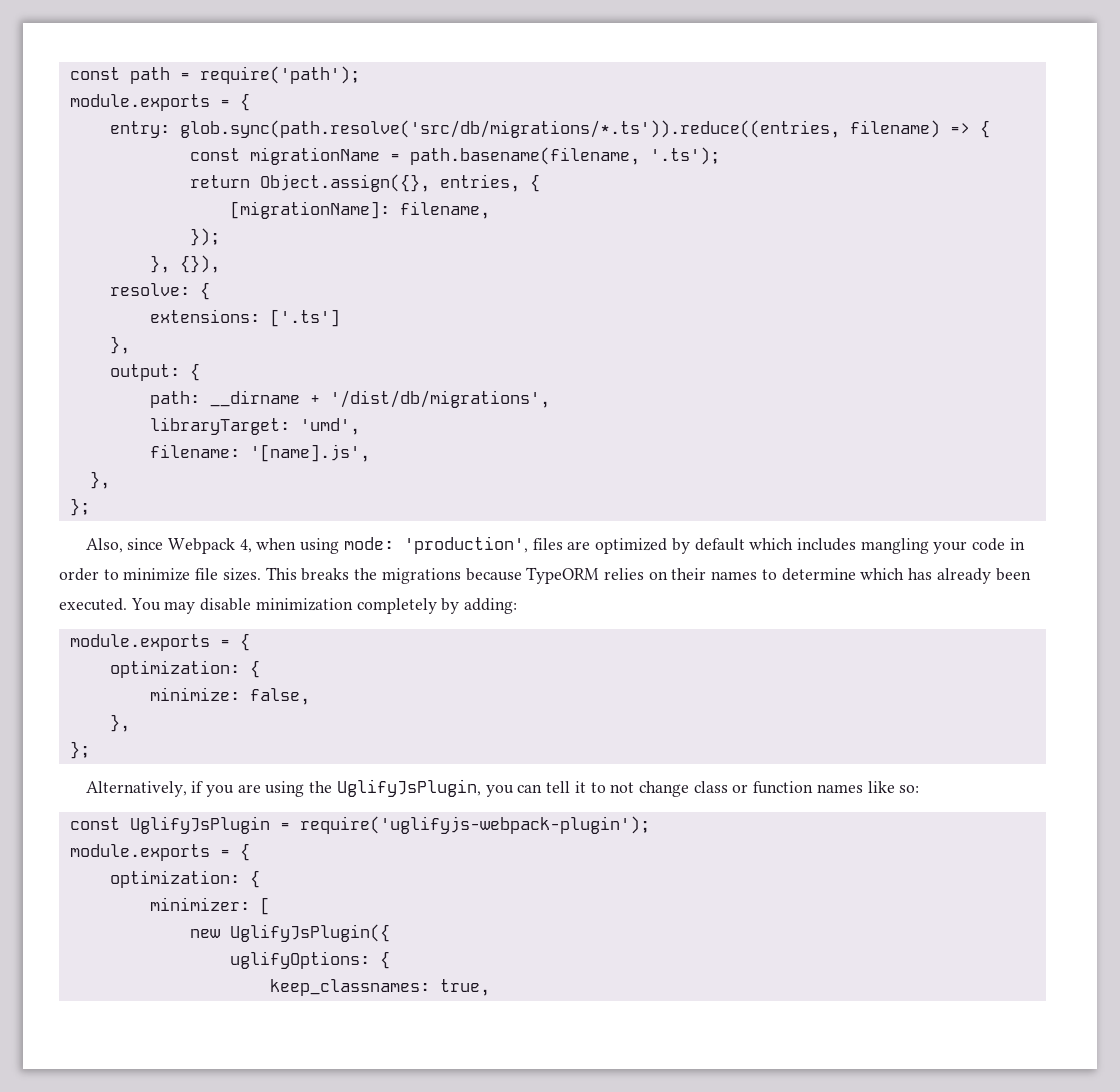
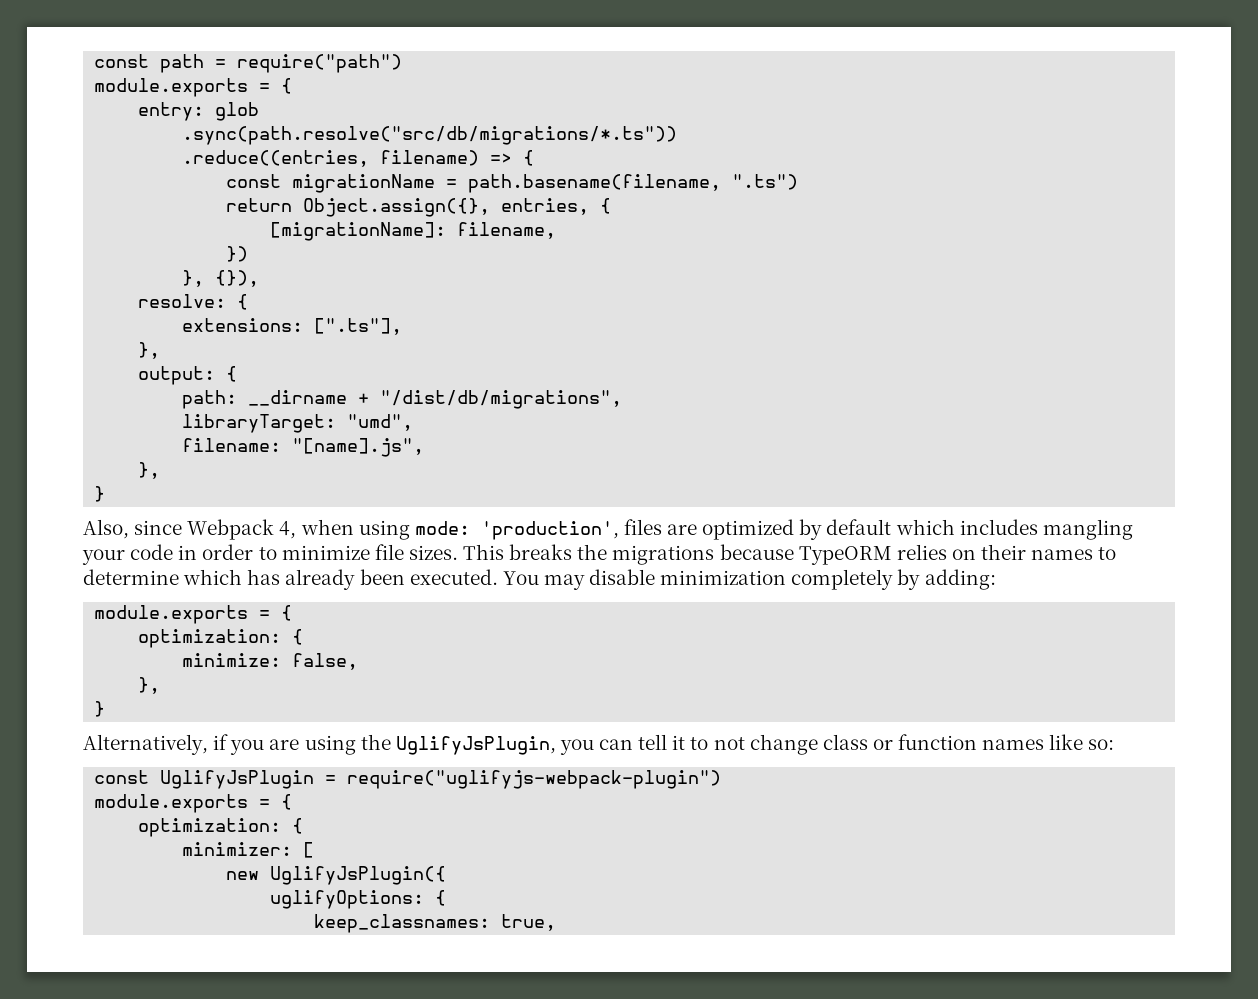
[199,66,360,84] require('path'); -> [237,54,403,73] require("path")
[179,120,840,138] glob.sync(path.resolve('src/db/migrations/*.ts')).reduce((entries, -> [215,102,260,121] [182,126,678,145] [182,150,370,167] glob // .sync(path.resolve("src/db/migrations/*.ts")) // .reduce((entries,
[649,147,720,165] '.ts'); -> [732,174,799,190] ".ts")
[189,228,220,246] }); -> [226,246,249,262] })
[269,309,340,327] ['.ts'] -> [314,318,403,335] [".ts"],
[329,390,550,408] '/dist/db/migrations', -> [380,390,623,409] "/dist/db/migrations",
[299,418,360,435] 'umd', -> [347,414,414,431] "umd",
[249,444,370,462] [89,471,110,489] [69,498,90,516] '[name].js', // }, // }; -> [292,438,425,457] [138,462,161,479] [94,486,106,502] "[name].js", // }, // }
[69,741,90,759] }; -> [94,701,106,717] }
[299,816,650,834] require('uglifyjs-webpack-plugin'); -> [347,770,722,789] require("uglifyjs-webpack-plugin")

